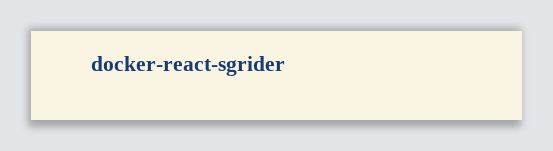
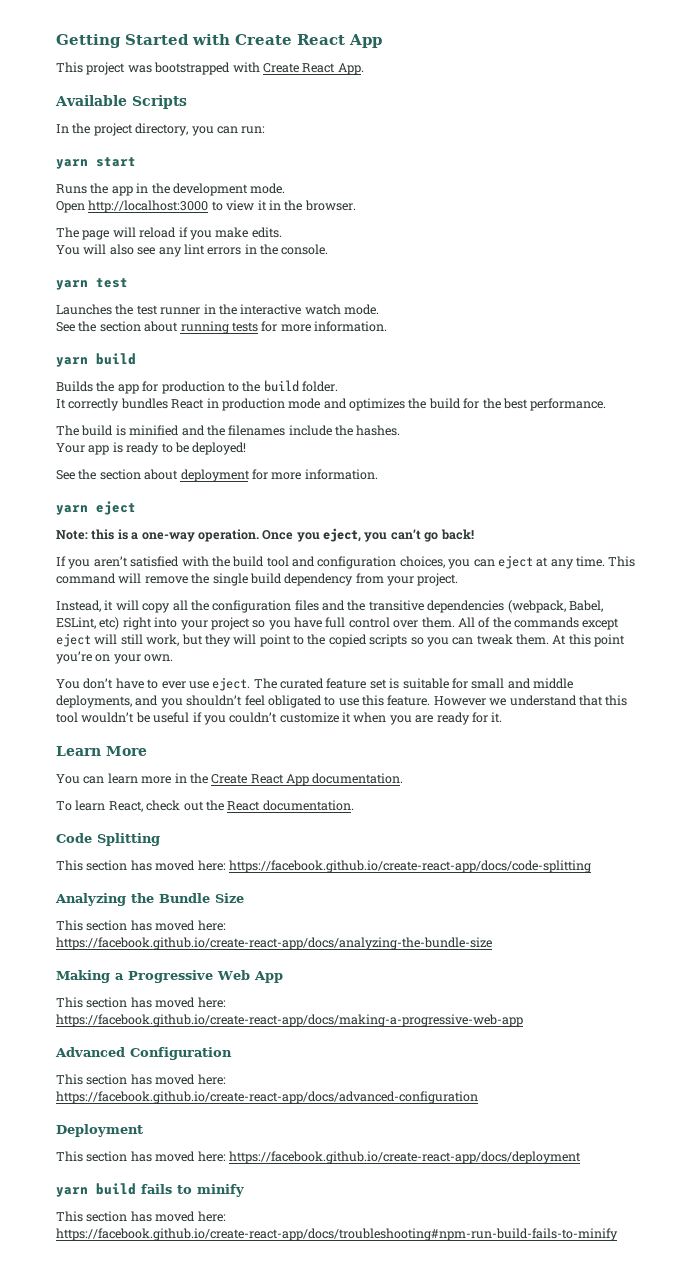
[91,56,285,76] docker-react-sgrider -> [56,34,382,48] [56,62,364,75] [55,95,187,109] [56,123,266,136] [56,157,136,169] [56,183,286,196] [56,200,356,213] [56,227,282,240] [56,244,329,257] [56,278,128,290] [56,304,379,315] [56,321,387,334] [56,353,136,367] [56,380,338,394] [56,398,607,411] [56,425,401,436] [56,442,247,455] [56,469,378,482] [56,501,136,515] [56,528,474,542] [56,555,636,569] [56,573,459,586] [56,600,603,613] [56,617,620,630] [56,633,626,647] [56,651,174,664] [56,677,573,691] [56,695,628,708] [56,712,503,725] [56,746,147,756] [56,773,404,786] [56,800,354,812] [56,833,160,846] [56,860,591,873] [55,893,244,906] [56,920,226,931] [56,937,492,950] [56,970,283,983] [56,997,226,1008] [56,1014,523,1027] [55,1047,232,1060] [56,1074,226,1085] [56,1091,478,1104] [56,1124,143,1137] [56,1151,581,1164] [56,1183,244,1197] [56,1211,226,1222] [56,1228,618,1241] Getting Started with Create React App // This project was bootstrapped with Create React App. // Available Scripts // In the project directory, you can run: // yarn start // Runs the app in the development mode. // Open http://localhost:3000 to view it in the browser. // The page will reload if you make edits. // You will also see any lint errors in the console. // yarn test // Launches the test runner in the interactive watch mode. // See the section about running tests for more information. // yarn build // Builds the app for production to the build folder. // It correctly bundles React in production mode and optimizes the build for the best performance. // The build is minified and the filenames include the hashes. // Your app is ready to be deployed! // See the section about deployment for more information. // yarn eject // Note: this is a one-way operation. Once you eject, you can’t go back! // If you aren’t satisfied with the build tool and configuration choices, you can eject at any time. This command will remove the single build dependency from your project. // Instead, it will copy all the configuration files and the transitive dependencies (webpack, Babel, ESLint, etc) right into your project so you have full control over them. All of the commands except eject will still work, but they will point to the copied scripts so you can tweak them. At this point you’re on your own. // You don’t have to ever use eject. The curated feature set is suitable for small and middle deployments, and you shouldn’t feel obligated to use this feature. However we understand that this tool wouldn’t be useful if you couldn’t customize it when you are ready for it. // Learn More // You can learn more in the Create React App documentation. // To learn React, check out the React documentation. // Code Splitting // This section has moved here: https://facebook.github.io/create-react-app/docs/code-splitting // Analyzing the Bundle Size // This section has moved here: https://facebook.github.io/create-react-app/docs/analyzing-the-bundle-size // Making a Progressive Web App // This section has moved here: https://facebook.github.io/create-react-app/docs/making-a-progressive-web-app // Advanced Configuration // This section has moved here: https://facebook.github.io/create-react-app/docs/advanced-configuration // Deployment // This section has moved here: https://facebook.github.io/create-react-app/docs/deployment // yarn build fails to minify // This section has moved here: https://facebook.github.io/create-react-app/docs/troubleshooting#npm-run-build-fails-to-minify

